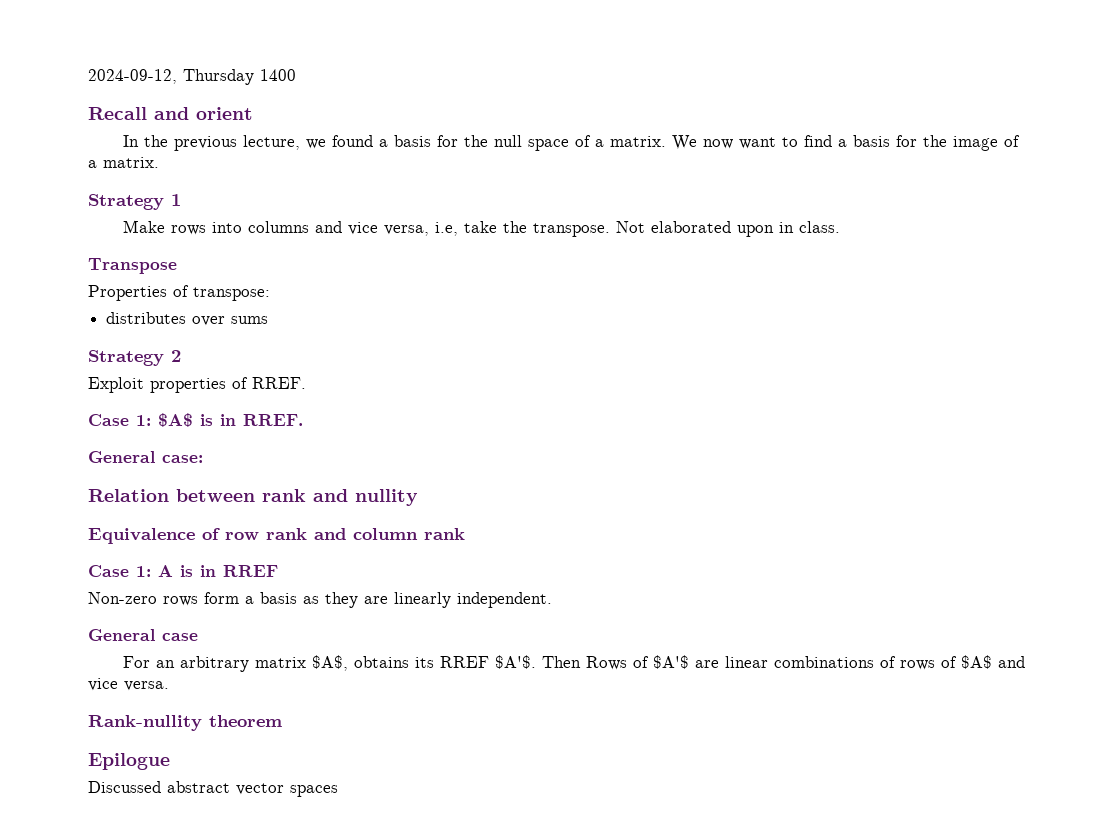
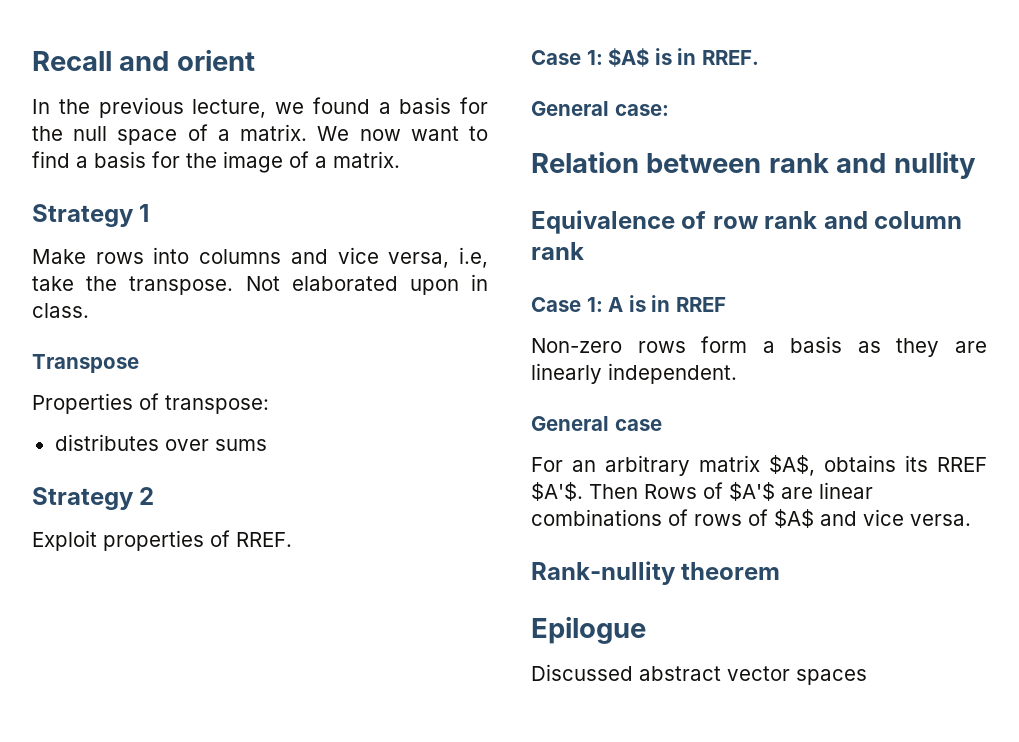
[88,69,296,85] 2024-09-12, Thursday 1400 // -> (32, 61) none

